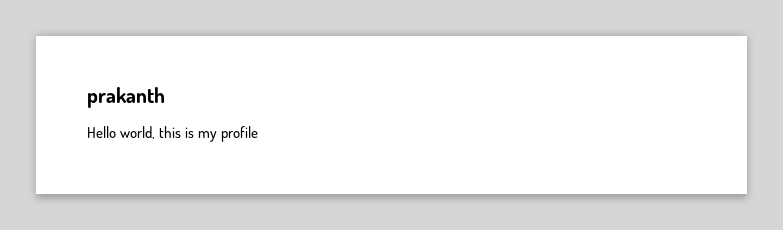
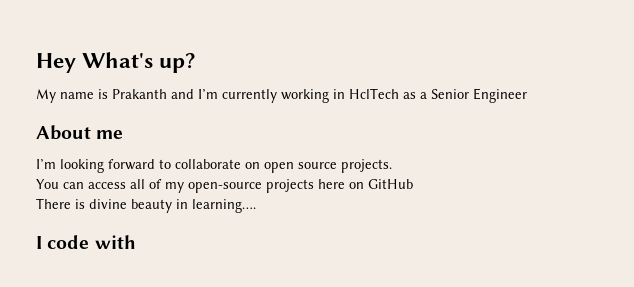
[87,87,165,108] [87,126,259,142] prakanth // Hello world, this is my profile -> [36,52,196,73] [36,88,527,103] [36,125,124,140] [36,159,392,173] [36,179,413,193] [36,198,256,213] [36,235,136,249] Hey What's up? // My name is Prakanth and I’m currently working in HclTech as a Senior Engineer // About me // I’m looking forward to collaborate on open source projects. // You can access all of my open-source projects here on GitHub // There is divine beauty in learning…. // I code with

